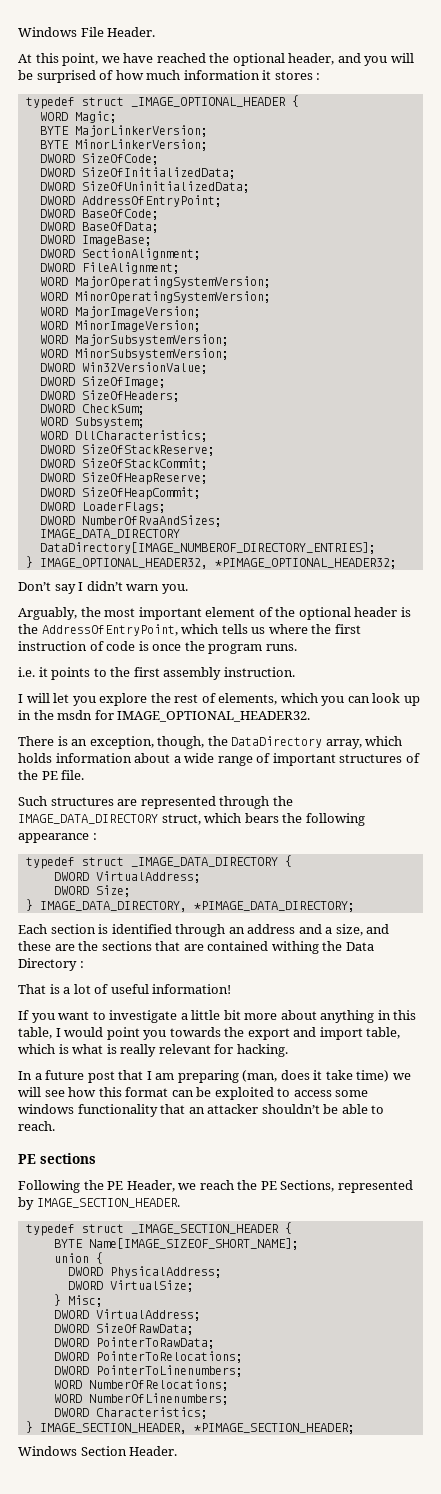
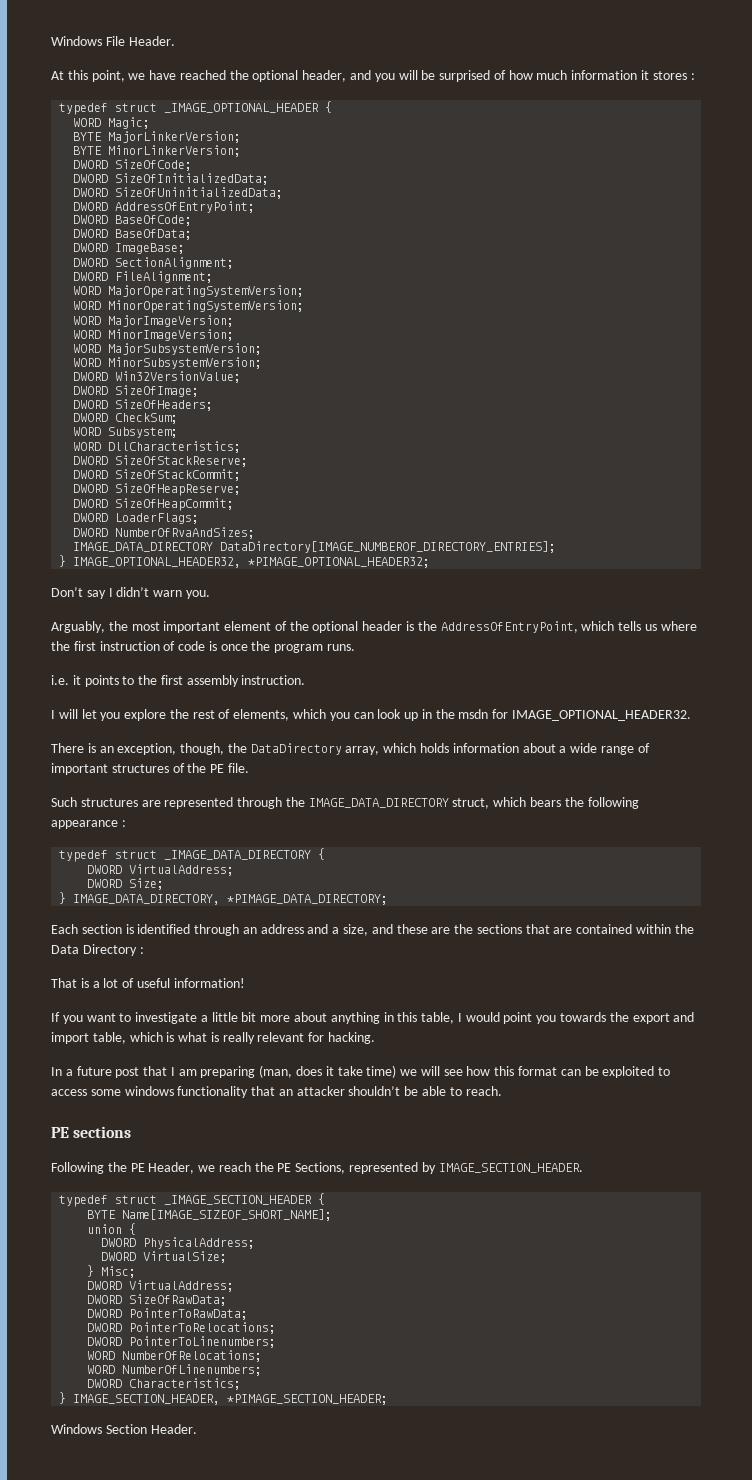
[271,941,319,954] withing -> [636,924,672,934] within

